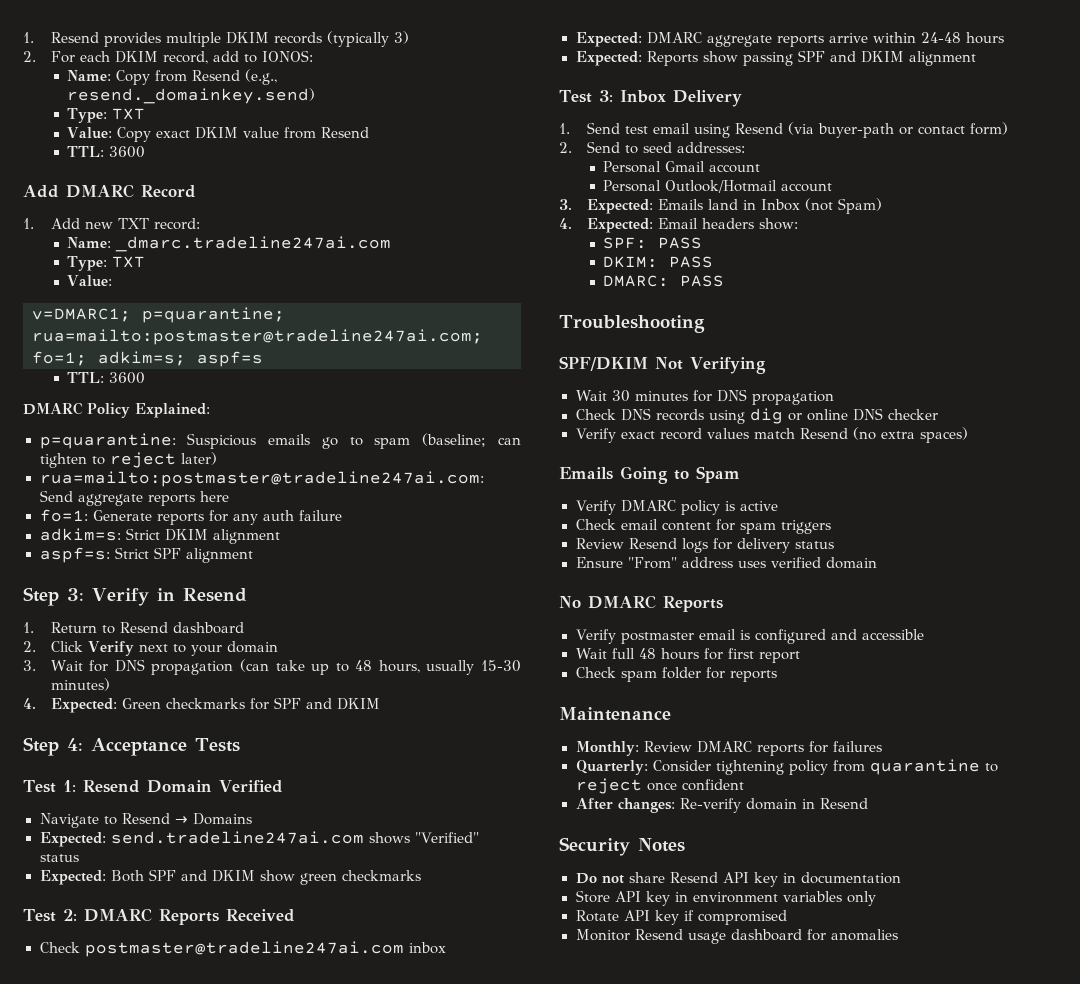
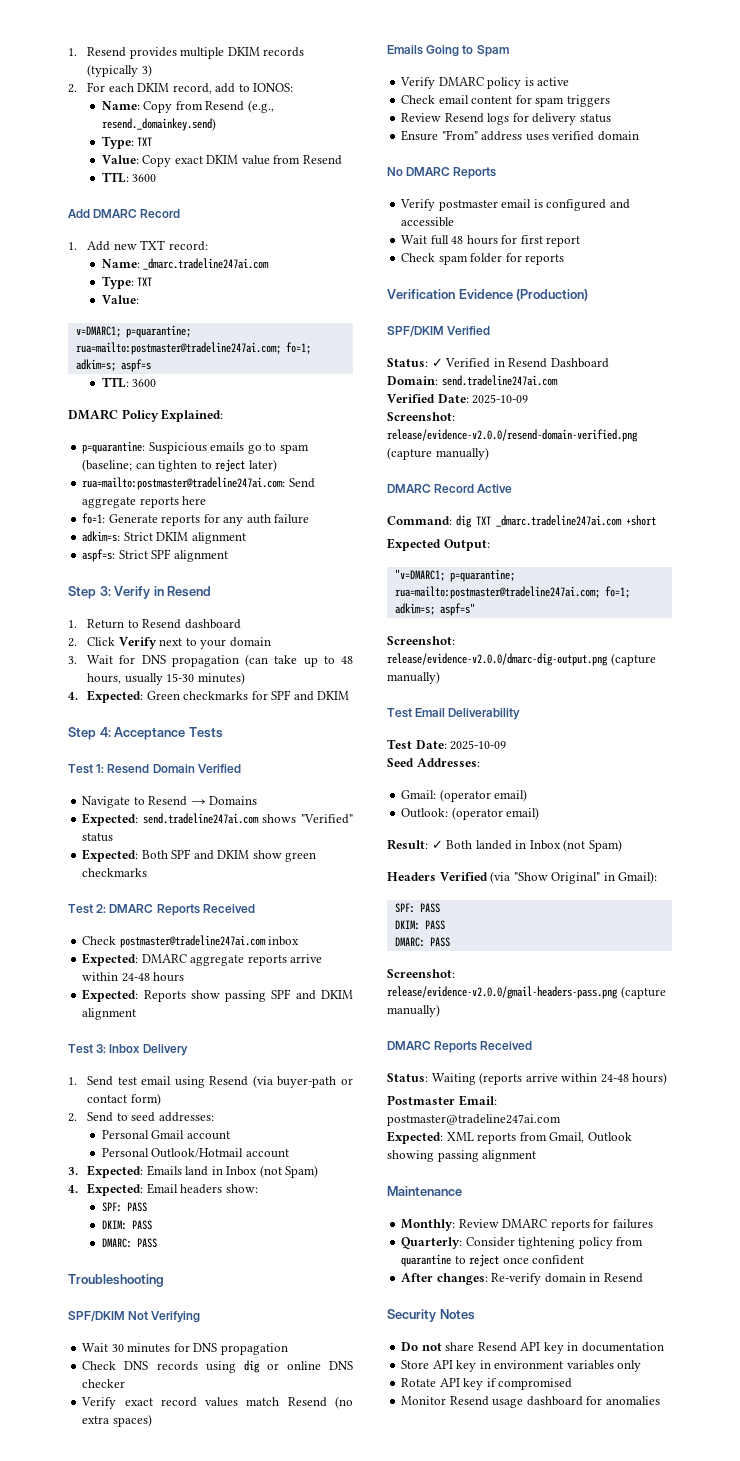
(777, 676) none -> [387,289,589,301] [387,326,491,337] [387,358,609,368] [387,375,558,386] [387,394,529,404] [387,412,455,421] [387,429,638,442] [387,447,489,460] [387,484,513,493] [387,515,656,528] [387,538,490,551] [394,569,515,582] [394,586,630,599] [394,603,475,616] [387,636,455,645] [387,653,656,666] [387,671,440,684] [387,708,521,720] [387,739,507,750] [387,758,480,767] [401,789,528,802] [401,807,540,820] [387,839,622,852] [387,871,658,884] [394,903,440,913] [394,920,445,930] [394,937,450,947] [387,969,455,978] [387,986,666,999] [387,1004,440,1017] [387,1041,533,1053] [387,1072,668,1085] [387,1095,497,1106] [387,1114,561,1126] [387,1131,632,1144] [387,1150,537,1162] // Verification Evidence (Production) // SPF/DKIM Verified // Status: ✓ Verified in Resend Dashboard // Domain: send.tradeline247ai.com // Verified Date: 2025-10-09 // Screenshot: release/evidence-v2.0.0/resend-domain-verified.png (capture manually) // DMARC Record Active // Command: dig TXT _dmarc.tradeline247ai.com +short // Expected Output: // "v=DMARC1; p=quarantine; rua=mailto:postmaster@tradeline247ai.com; fo=1; adkim=s; aspf=s" // Screenshot: release/evidence-v2.0.0/dmarc-dig-output.png (capture manually) // Test Email Deliverability // Test Date: 2025-10-09 // Seed Addresses: // Gmail: (operator email) // Outlook: (operator email) // Result: ✓ Both landed in Inbox (not Spam) // Headers Verified (via "Show Original" in Gmail): // SPF: PASS // DKIM: PASS // DMARC: PASS // Screenshot: release/evidence-v2.0.0/gmail-headers-pass.png (capture manually) // DMARC Reports Received // Status: Waiting (reports arrive within 24-48 hours) // Postmaster Email: postmaster@tradeline247ai.com // Expected: XML reports from Gmail, Outlook showing passing alignment

